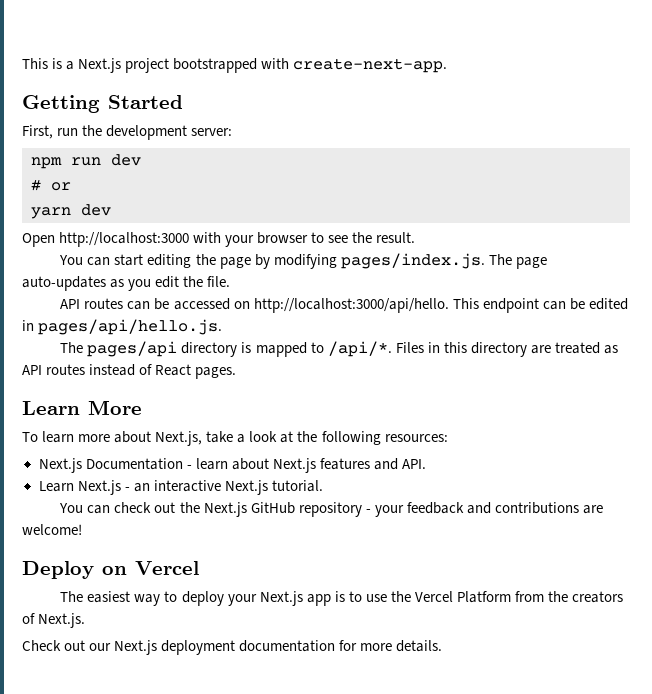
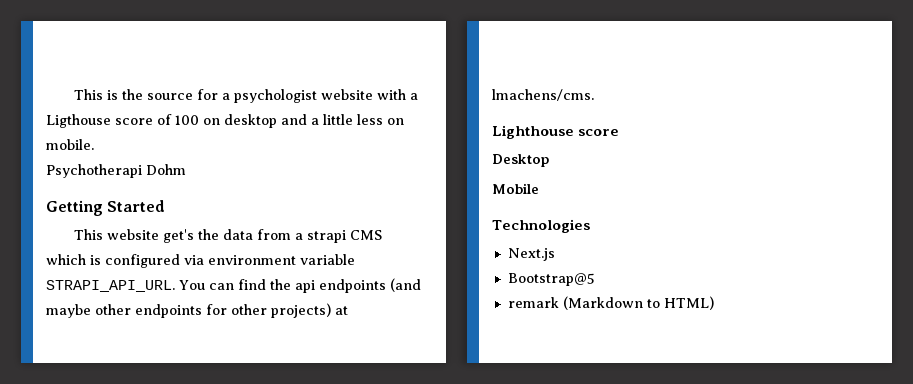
[66,58,448,73] [22,95,183,113] [22,125,233,140] [31,154,141,169] [31,179,71,191] [31,204,111,219] [22,232,416,247] [59,253,547,269] [22,276,231,291] [60,298,628,313] [22,319,223,335] [60,341,618,357] [22,364,237,379] [22,400,142,415] [22,431,448,446] [38,458,426,473] [38,480,323,495] [59,502,603,517] [22,524,82,535] [22,561,199,579] [60,591,624,606] [22,613,86,628] [22,640,443,655] a Next.js project bootstrapped with create-next-app. // Getting Started // First, run the development server: // npm run dev // # or // yarn dev // Open http://localhost:3000 with your browser to see the result. // You can start editing the page by modifying pages/index.js. The page auto-updates as you edit the file. // API routes can be accessed on http://localhost:3000/api/hello. This endpoint can be edited in pages/api/hello.js. // The pages/api directory is mapped to /api/*. Files in this directory are treated as API routes instead of React pages. // Learn More // To learn more about Next.js, take a look at the following resources: // Next.js Documentation - learn about Next.js features and API. // Learn Next.js - an interactive Next.js tutorial. // You can check out the Next.js GitHub repository - your feedback and contributions are welcome! // Deploy on Vercel // The easiest way to deploy your Next.js app is to use the Vercel Platform from the creators of Next.js. // Check out our Next.js deployment documentation for more details. -> [122,89,419,103] [46,114,404,128] [46,139,94,150] [46,164,186,178] [46,200,166,216] [74,229,383,243] [46,254,355,268] [46,278,421,293] [46,303,348,318] [492,89,594,101] [492,125,620,139] [492,154,549,167] [492,183,539,194] [492,219,590,233] [507,248,555,261] [507,273,595,286] [507,296,714,310] the source for a psychologist website with a Ligthouse score of 100 on desktop and a little less on mobile. // Psychotherapi Dohm // Getting Started // This website get's the data from a strapi CMS which is configured via environment variable STRAPI_API_URL. You can find the api endpoints (and maybe other endpoints for other projects) at lmachens/cms. // Lighthouse score // Desktop // Mobile // Technologies // Next.js // Bootstrap@5 // remark (Markdown to HTML)

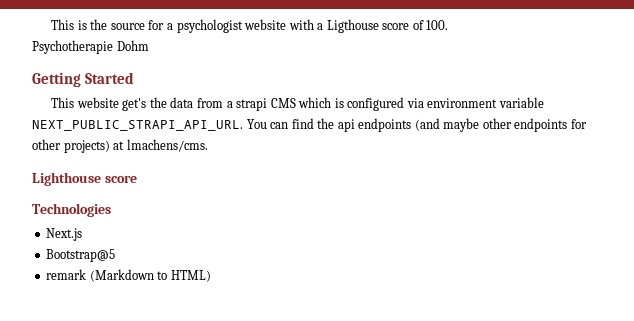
[175,114,404,128] [46,139,94,150] [46,164,142,178] 100 on desktop and a little less on mobile. // Psychotherapi -> [426,20,449,30] [32,40,113,54] 100. // Psychotherapie
[46,280,175,292] STRAPI_API_URL. -> [32,120,243,131] NEXT_PUBLIC_STRAPI_API_URL.
[492,154,549,167] [492,183,539,194] // Desktop // Mobile -> (137, 179) none

